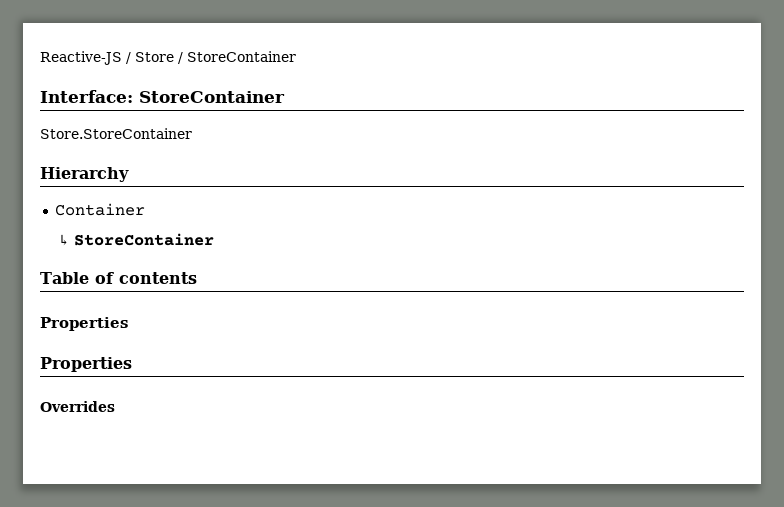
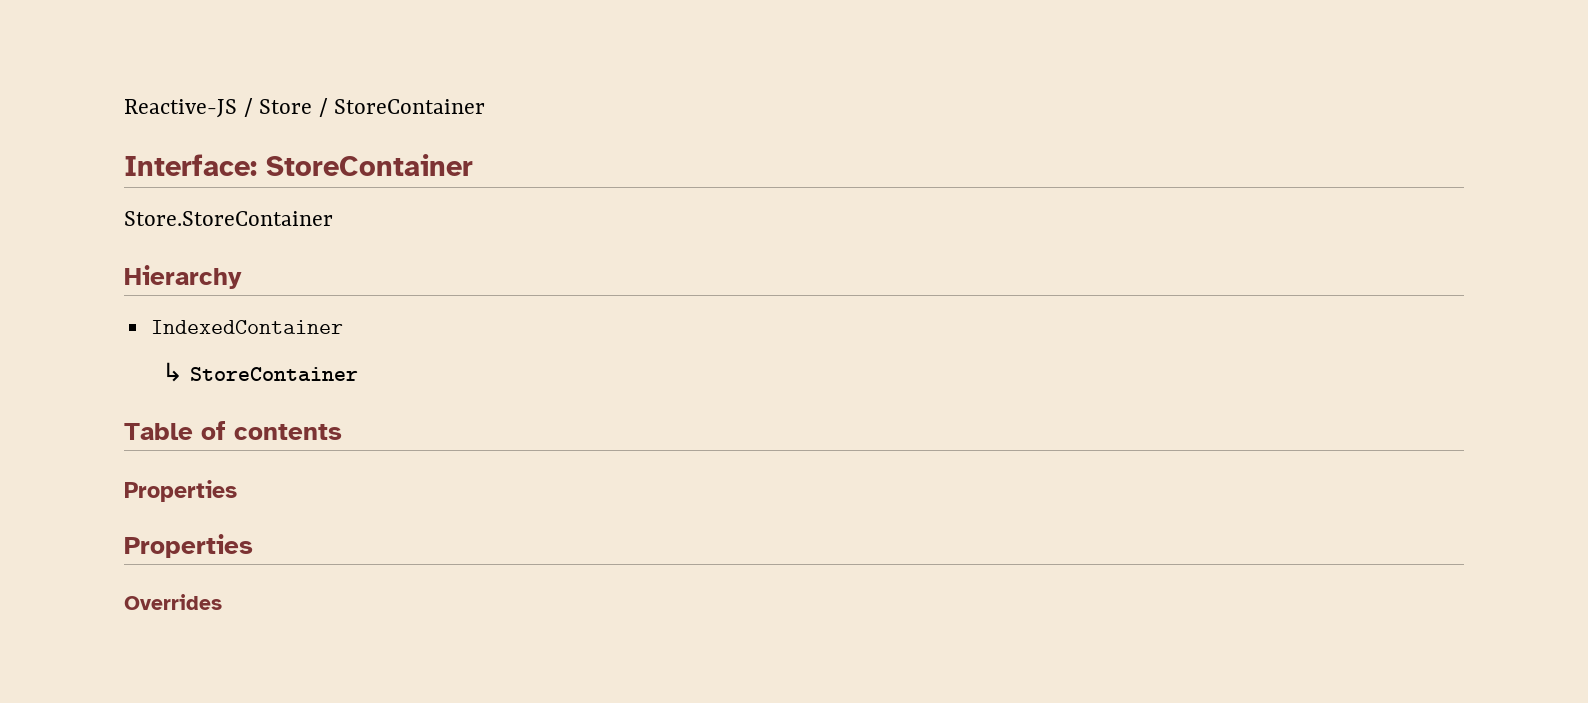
[54,203,145,216] Container -> [150,320,343,334] IndexedContainer

